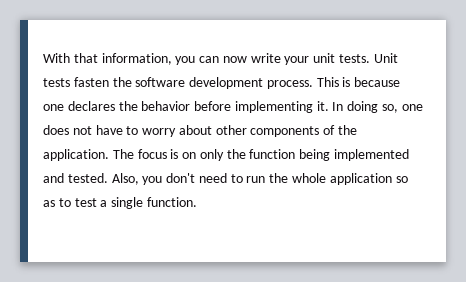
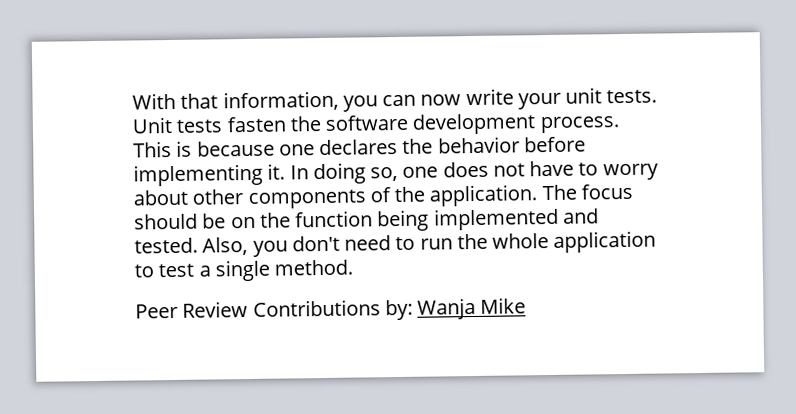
[170,149,224,161] is on only -> [134,213,256,230] should be on
[395,176,408,183] [43,200,55,207] so as -> (657, 241) none
[146,197,197,207] function. -> [274,259,354,276] [135,297,527,321] method. // Peer Review Contributions by: Wanja Mike

